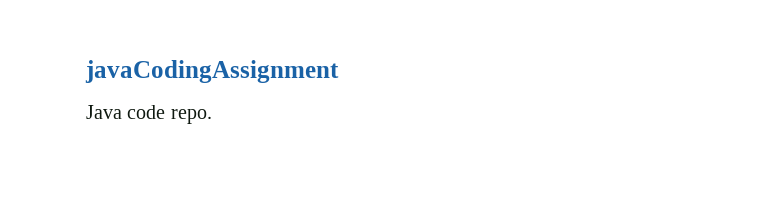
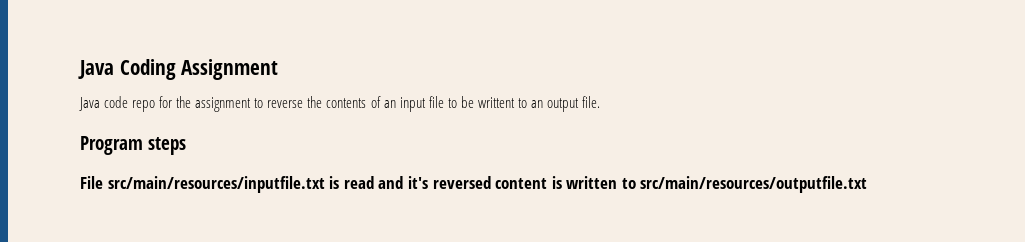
[85,60,339,83] javaCodingAssignment -> [78,59,279,80] Java Coding Assignment
[170,109,212,124] repo. -> [132,96,601,112] [80,136,187,155] [80,176,868,193] repo for the assignment to reverse the contents of an input file to be writtent to an output file. // Program steps // File src/main/resources/inputfile.txt is read and it's reversed content is written to src/main/resources/outputfile.txt

